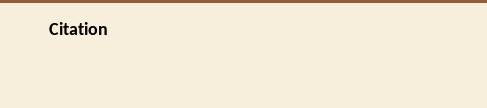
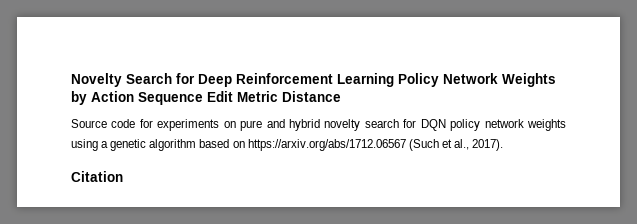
(49, 28) none -> [71,73,556,87] [71,91,341,105] [71,119,566,131] [71,139,504,151] Novelty Search for Deep Reinforcement Learning Policy Network Weights by Action Sequence Edit Metric Distance // Source code for experiments on pure and hybrid novelty search for DQN policy network weights using a genetic algorithm based on https://arxiv.org/abs/1712.06567 (Such et al., 2017). //

